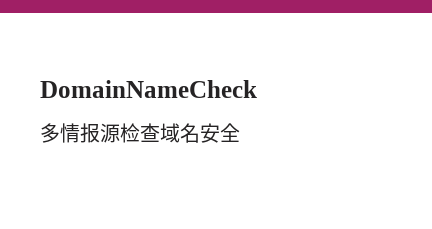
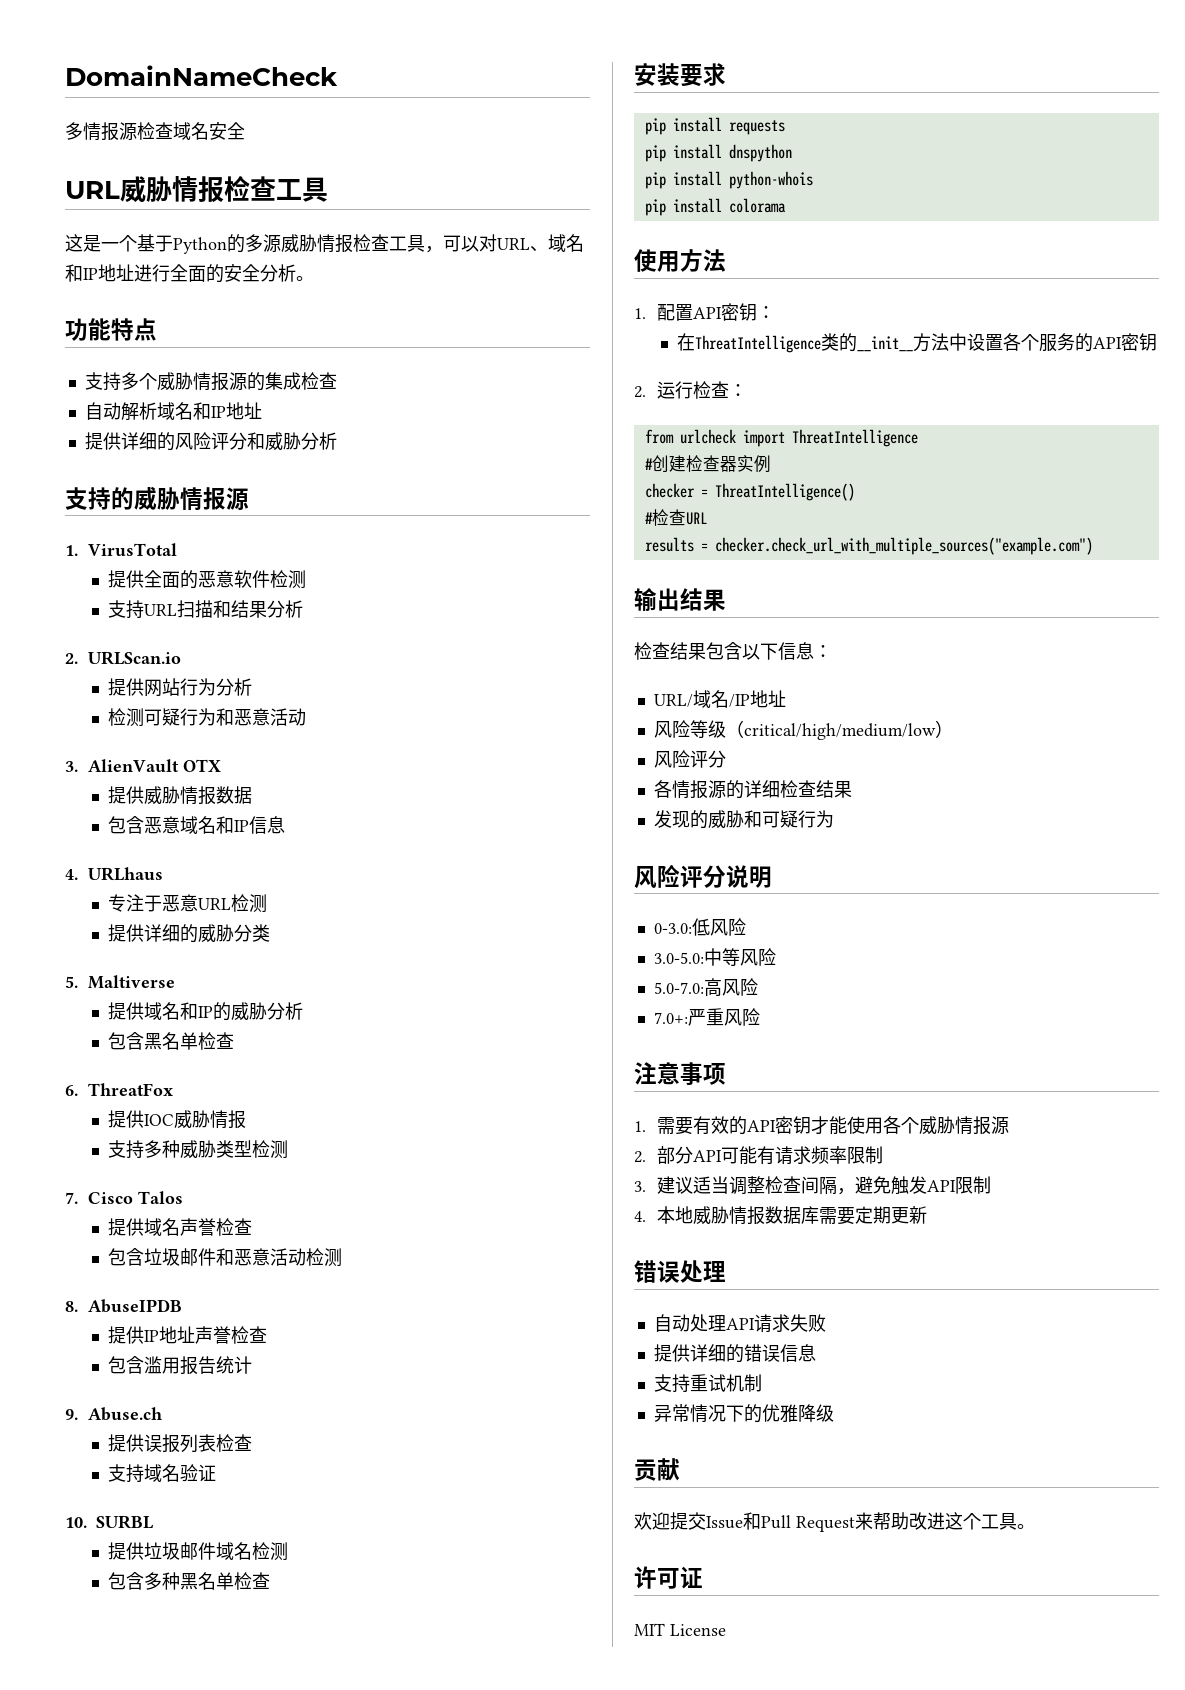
(240, 132) none -> [65,176,328,203] [65,234,584,254] [65,264,314,283] [65,318,157,341] [84,372,337,391] [84,402,262,421] [84,432,337,451] [65,486,249,511] [65,543,177,556] [107,570,306,589] [107,600,303,619] [65,651,181,665] [107,678,252,697] [107,708,306,727] [65,759,221,772] [107,786,252,805] [107,816,285,834] [65,867,163,881] [107,894,267,913] [107,924,270,943] [65,975,175,989] [107,1002,303,1021] [107,1032,234,1050] [65,1083,173,1096] [107,1110,246,1129] [107,1140,288,1159] [65,1191,183,1204] [107,1218,252,1236] [107,1248,342,1267] [65,1299,182,1313] [107,1326,267,1344] [107,1356,252,1375] [65,1407,162,1421] [107,1434,252,1453] [107,1464,216,1483] [65,1515,153,1529] [107,1542,288,1561] [107,1572,270,1590] [634,63,726,87] [644,117,785,135] [644,144,792,162] [644,171,813,189] [644,198,786,216] [634,249,726,272] [634,303,775,321] [676,333,1157,353] [634,381,747,399] [644,429,918,447] [644,455,771,473] [644,483,855,501] [644,509,707,526] [644,537,1093,555] [634,588,726,611] [634,642,832,660] [653,690,786,708] [653,720,953,740] [653,750,726,768] [653,780,852,799] [653,810,834,829] [634,864,772,889] [653,918,746,936] [653,948,776,966] [653,978,758,997] [653,1008,760,1026] [634,1062,726,1085] [634,1116,1009,1135] [634,1146,883,1165] [634,1176,991,1195] [634,1206,927,1225] [634,1260,726,1283] [653,1314,826,1333] [653,1344,816,1363] [653,1374,762,1393] [653,1404,834,1423] [634,1458,680,1481] [634,1512,1035,1532] [634,1566,703,1589] [634,1623,726,1636] // URL威胁情报检查工具 // 这是一个基于Python的多源威胁情报检查工具，可以对URL、域名和IP地址进行全面的安全分析。 // 功能特点 // 支持多个威胁情报源的集成检查 // 自动解析域名和IP地址 // 提供详细的风险评分和威胁分析 // 支持的威胁情报源 // 1. VirusTotal // 提供全面的恶意软件检测 // 支持URL扫描和结果分析 // 2. URLScan.io // 提供网站行为分析 // 检测可疑行为和恶意活动 // 3. AlienVault OTX // 提供威胁情报数据 // 包含恶意域名和IP信息 // 4. URLhaus // 专注于恶意URL检测 // 提供详细的威胁分类 // 5. Maltiverse // 提供域名和IP的威胁分析 // 包含黑名单检查 // 6. ThreatFox // 提供IOC威胁情报 // 支持多种威胁类型检测 // 7. Cisco Talos // 提供域名声誉检查 // 包含垃圾邮件和恶意活动检测 // 8. AbuseIPDB // 提供IP地址声誉检查 // 包含滥用报告统计 // 9. Abuse.ch // 提供误报列表检查 // 支持域名验证 // 10. SURBL // 提供垃圾邮件域名检测 // 包含多种黑名单检查 // 安装要求 // pip install requests // pip install dnspython // pip install python-whois // pip install colorama // 使用方法 // 1.配置API密钥： // 在ThreatIntelligence类的__init__方法中设置各个服务的API密钥 // 2.运行检查： // from urlcheck import ThreatIntelligence // #创建检查器实例 // checker = ThreatIntelligence() // #检查URL // results = checker.check_url_with_multiple_sources("example.com") // 输出结果 // 检查结果包含以下信息： // URL/域名/IP地址 // 风险等级（critical/high/medium/low） // 风险评分 // 各情报源的详细检查结果 // 发现的威胁和可疑行为 // 风险评分说明 // 0-3.0:低风险 // 3.0-5.0:中等风险 // 5.0-7.0:高风险 // 7.0+:严重风险 // 注意事项 // 1.需要有效的API密钥才能使用各个威胁情报源 // 2.部分API可能有请求频率限制 // 3.建议适当调整检查间隔，避免触发API限制 // 4.本地威胁情报数据库需要定期更新 // 错误处理 // 自动处理API请求失败 // 提供详细的错误信息 // 支持重试机制 // 异常情况下的优雅降级 // 贡献 // 欢迎提交Issue和Pull Request来帮助改进这个工具。 // 许可证 // MIT License

